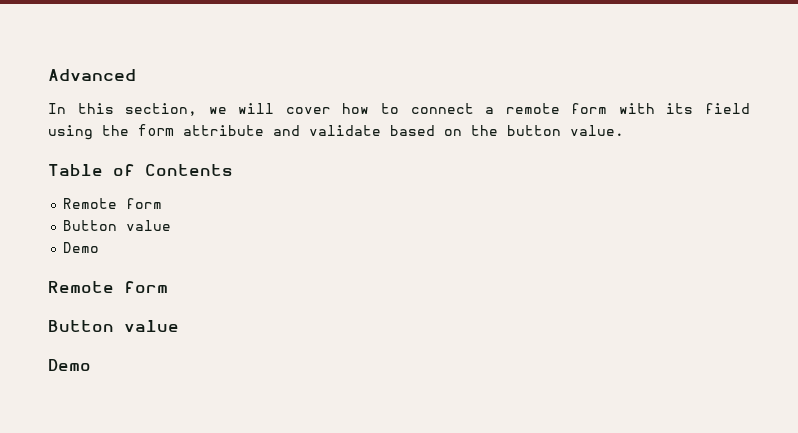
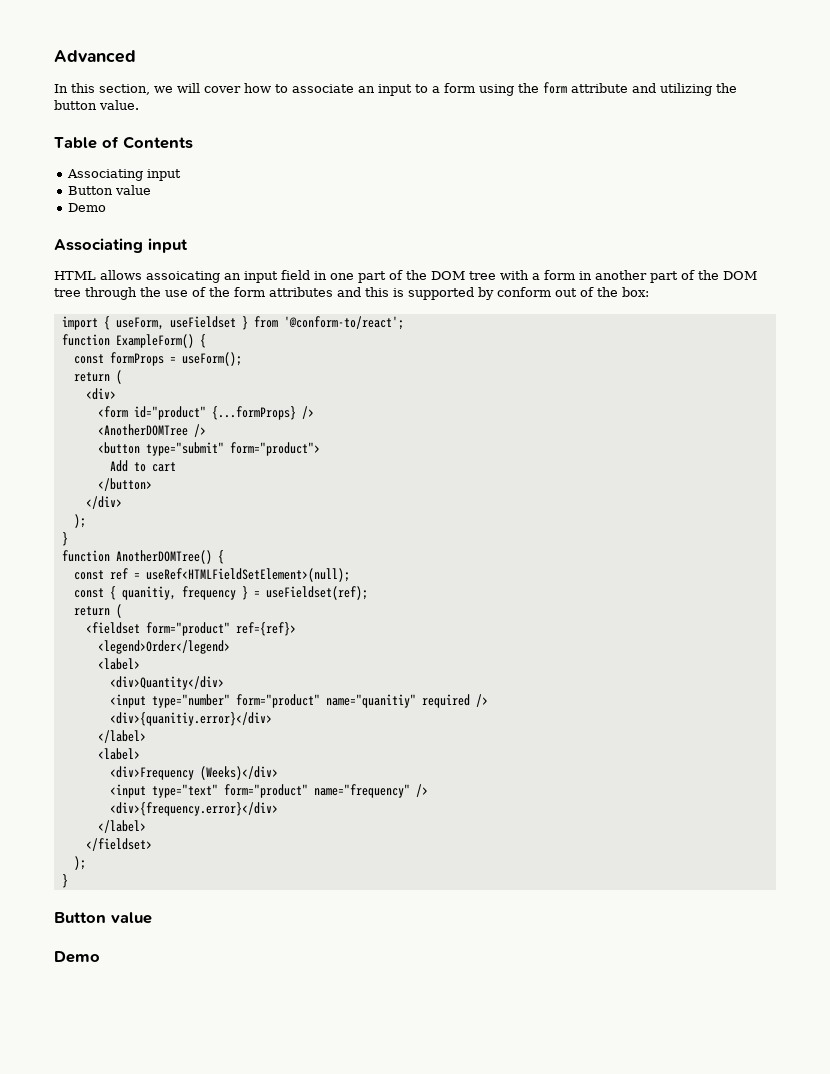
[410,103,750,114] connect a remote form with its field -> [292,83,475,96] associate an input to a form
[309,125,462,136] validate based on -> [660,83,712,96] utilizing
[63,198,163,209] Remote form -> [67,169,182,181] Associating input
[48,281,168,293] Remote form -> [54,238,188,253] [54,270,757,283] [54,287,649,300] [61,316,404,330] [61,334,206,348] [73,352,242,366] [73,370,122,384] [85,388,116,400] [97,406,314,420] [97,424,206,437] [97,442,320,456] [109,460,176,472] [97,478,152,491] [85,496,122,509] [73,514,86,528] [61,532,68,546] [61,550,224,564] [73,568,350,582] [73,586,368,600] [73,604,122,618] [85,622,296,636] [97,640,230,654] [97,658,140,670] [109,676,224,690] [109,694,488,708] [109,712,272,726] [97,730,146,743] [97,748,140,760] [109,766,278,780] [109,784,428,798] [109,802,278,816] [97,820,146,833] [85,838,152,851] [73,856,86,870] [61,874,68,888] Associating input // HTML allows assoicating an input field in one part of the DOM tree with a form in another part of the DOM tree through the use of the form attributes and this is supported by conform out of the box: // import { useForm, useFieldset } from '@conform-to/react'; // function ExampleForm() { // const formProps = useForm(); // return ( // <div> // <form id="product" {...formProps} /> // <AnotherDOMTree /> // <button type="submit" form="product"> // Add to cart // </button> // </div> // ); // } // function AnotherDOMTree() { // const ref = useRef<HTMLFieldSetElement>(null); // const { quanitiy, frequency } = useFieldset(ref); // return ( // <fieldset form="product" ref={ref}> // <legend>Order</legend> // <label> // <div>Quantity</div> // <input type="number" form="product" name="quanitiy" required /> // <div>{quanitiy.error}</div> // </label> // <label> // <div>Frequency (Weeks)</div> // <input type="text" form="product" name="frequency" /> // <div>{frequency.error}</div> // </label> // </fieldset> // ); // }

